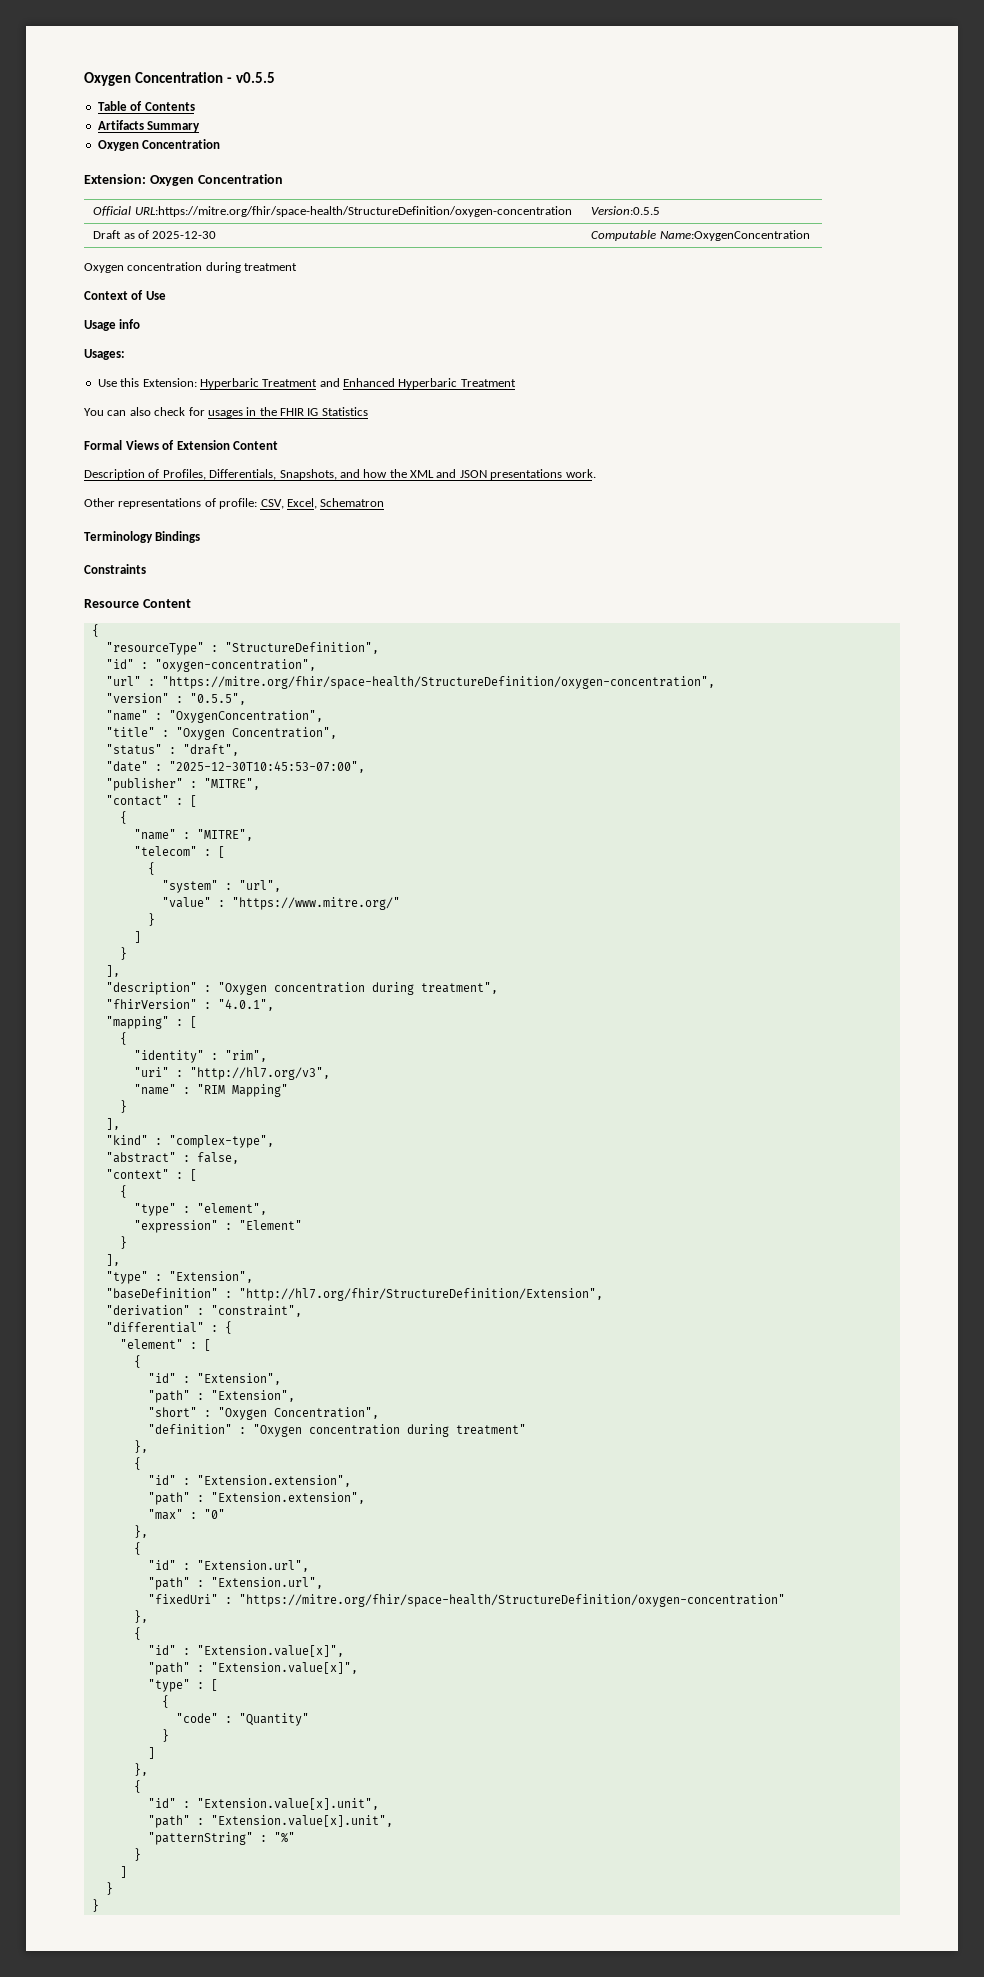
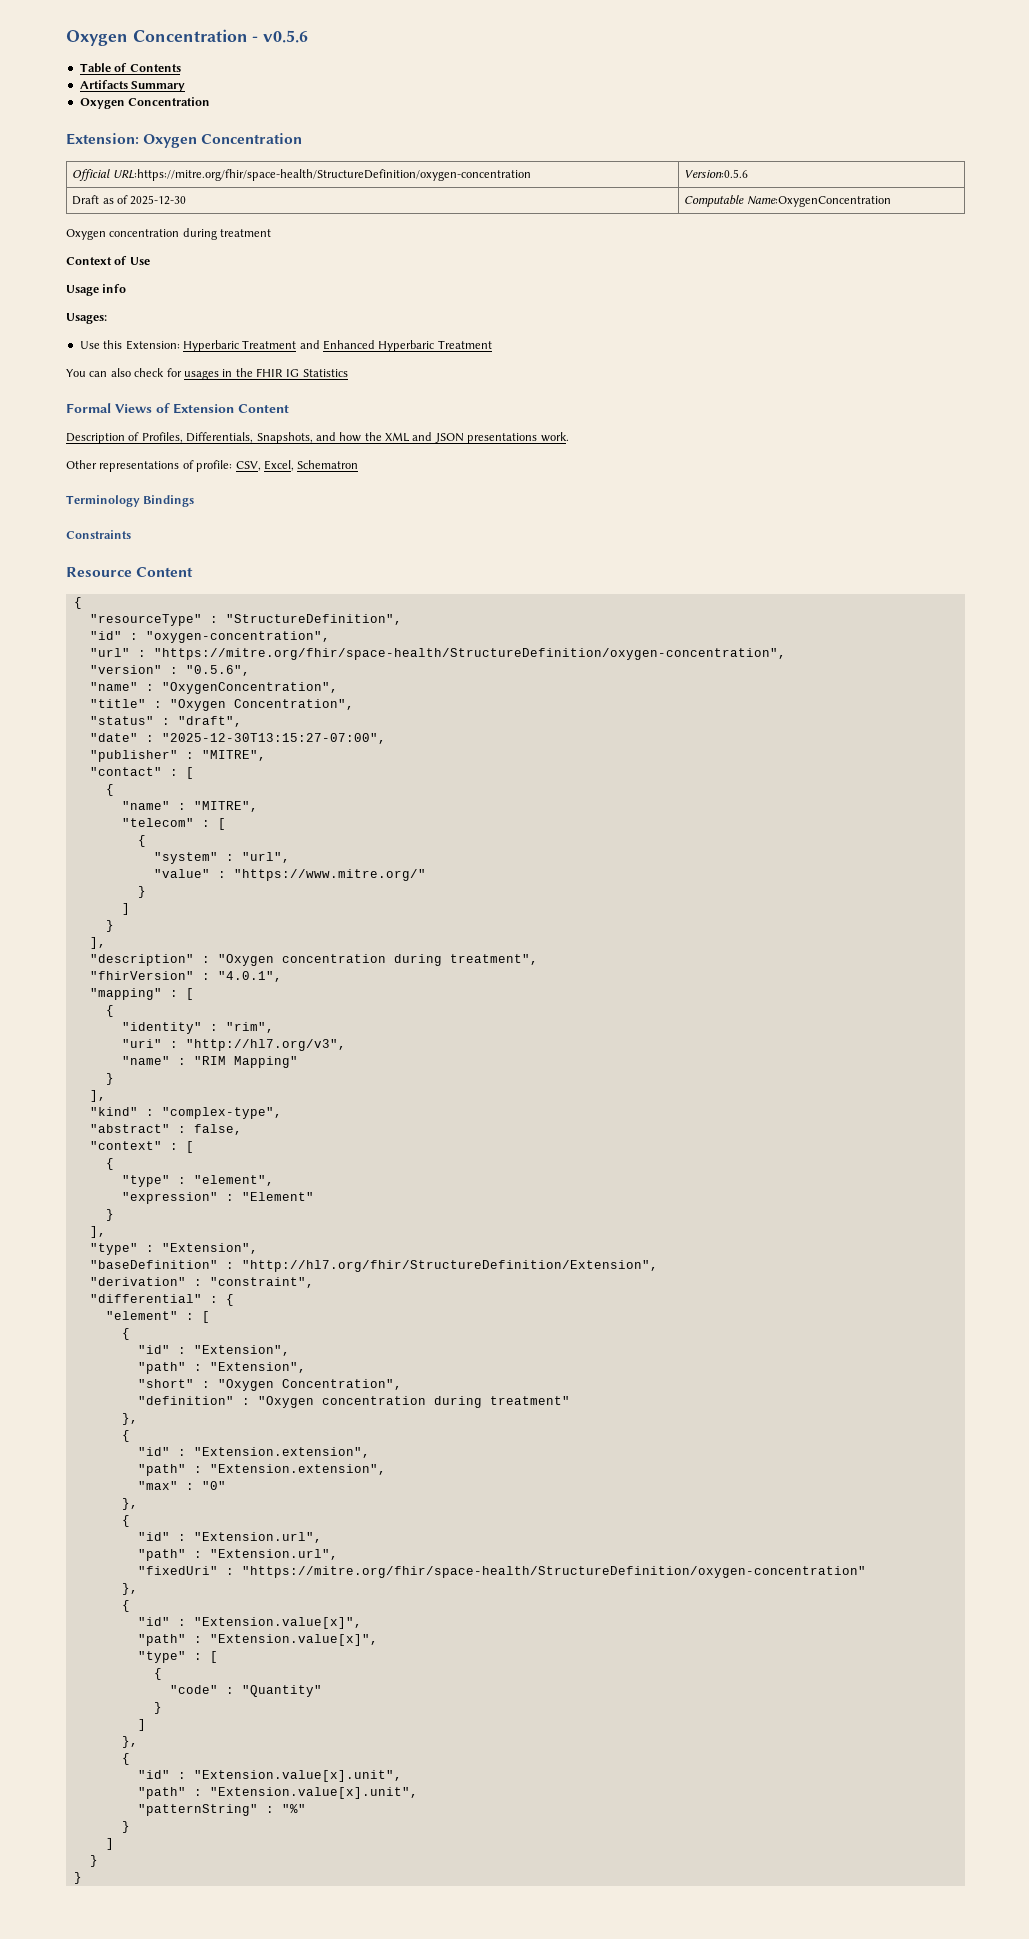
[235,72,275,83] v0.5.5 -> [263,30,309,43] v0.5.6
[591,206,661,215] Version:0.5.5 -> [684,169,749,178] Version:0.5.6
[189,693,246,705] "0.5.5", -> [185,665,250,676] "0.5.6",
[168,761,365,773] "2025-12-30T10:45:53-07:00", -> [161,733,386,744] "2025-12-30T13:15:27-07:00",

